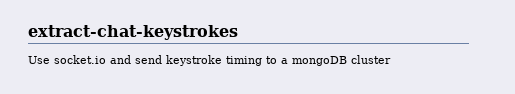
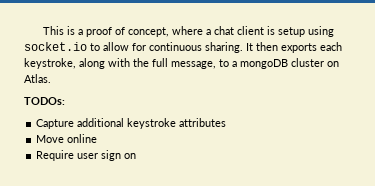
[28,25,238,40] [28,55,391,66] extract-chat-keystrokes // Use socket.io and send keystroke timing to a mongoDB cluster -> [42,26,334,37] [24,42,342,53] [24,58,339,69] [24,74,51,83] [24,97,65,105] [36,118,227,129] [36,134,98,143] [36,150,137,161] This is a proof of concept, where a chat client is setup using socket.io to allow for continuous sharing. It then exports each keystroke, along with the full message, to a mongoDB cluster on Atlas. // TODOs: // Capture additional keystroke attributes // Move online // Require user sign on

